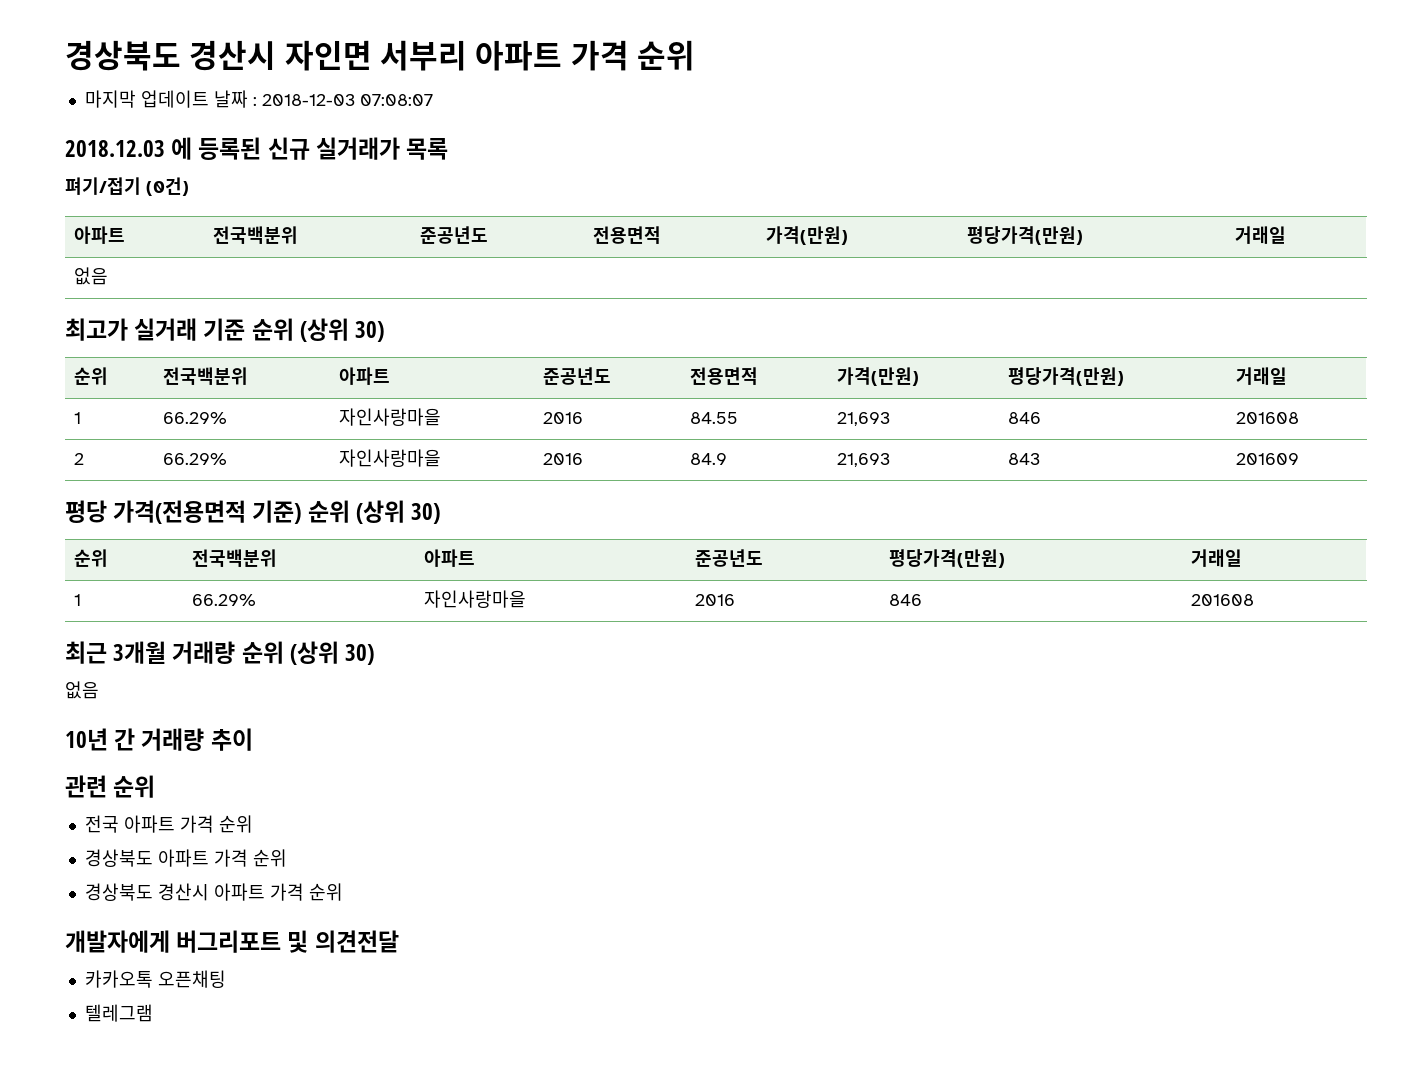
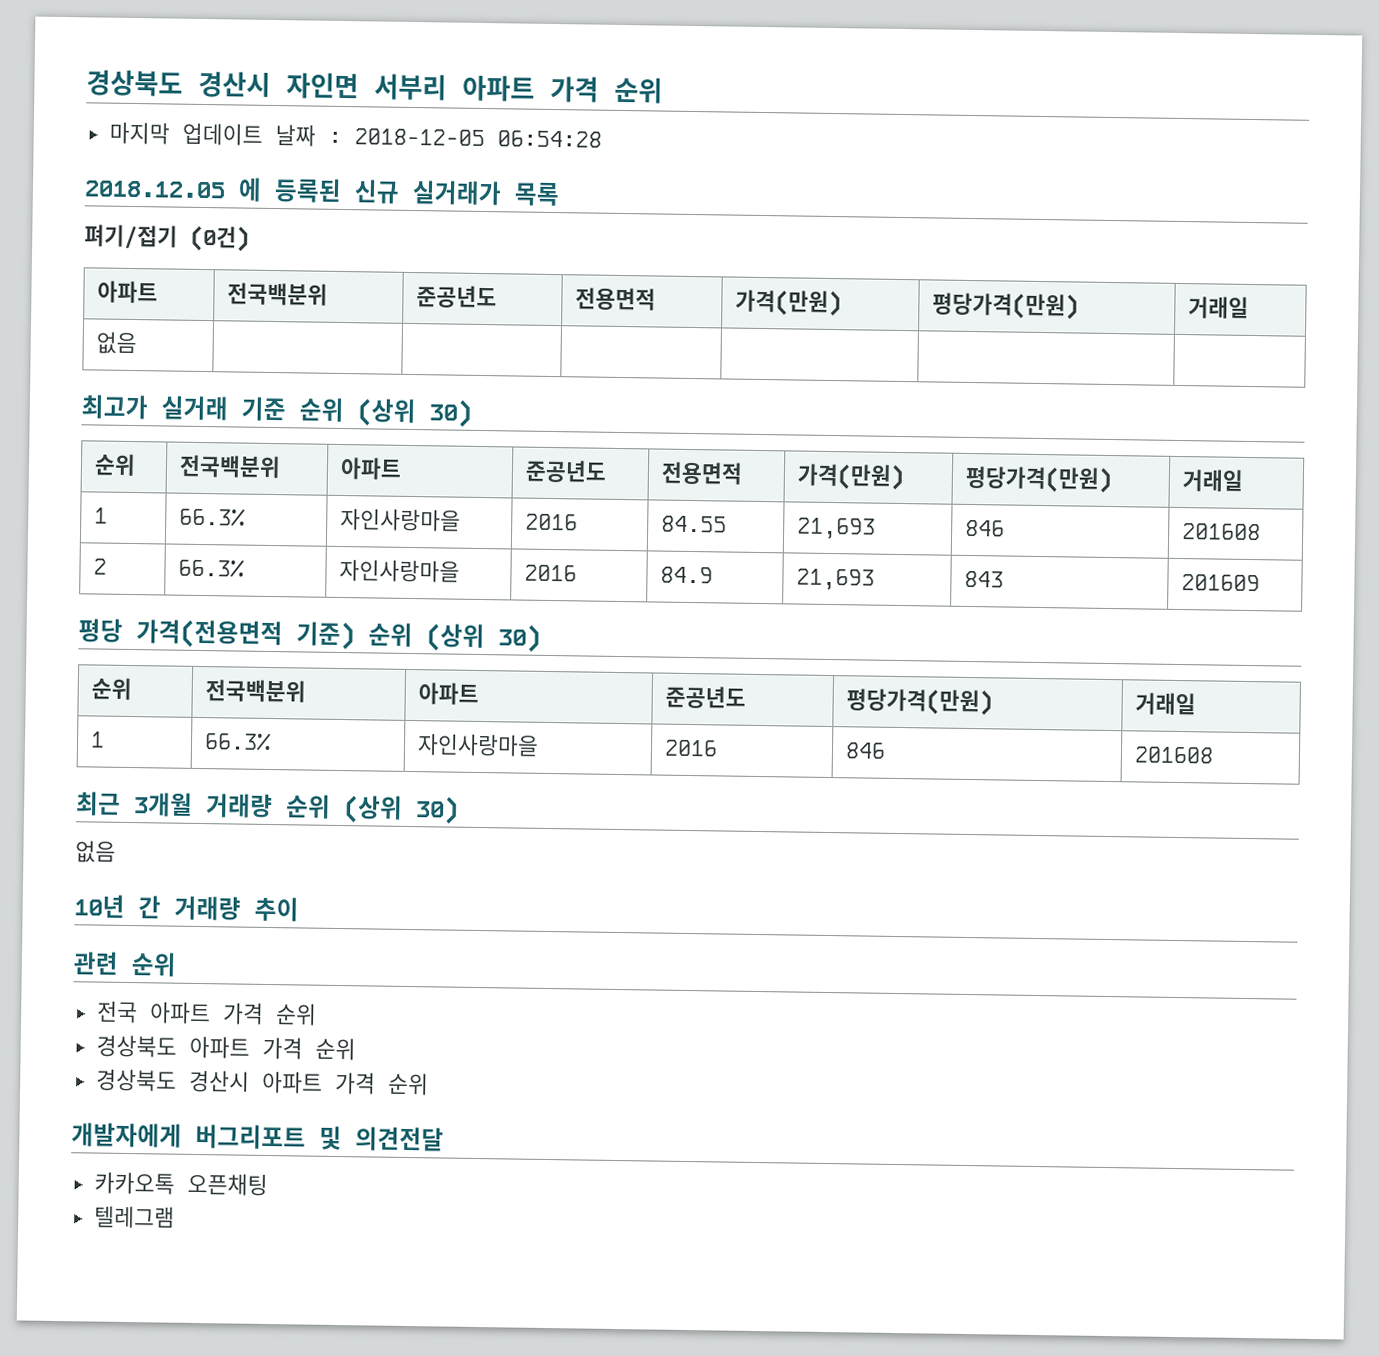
[261,94,433,106] [65,140,165,157] 2018-12-03 07:08:07 // 2018.12.03 -> [353,128,602,148] [84,180,226,199] 2018-12-05 06:54:28 // 2018.12.05
[162,412,227,424] 66.29% -> [178,507,246,527] 66.3%
[162,453,227,465] 66.29% -> [177,558,245,578] 66.3%
[191,594,256,606] 66.29% -> [203,732,272,752] 66.3%

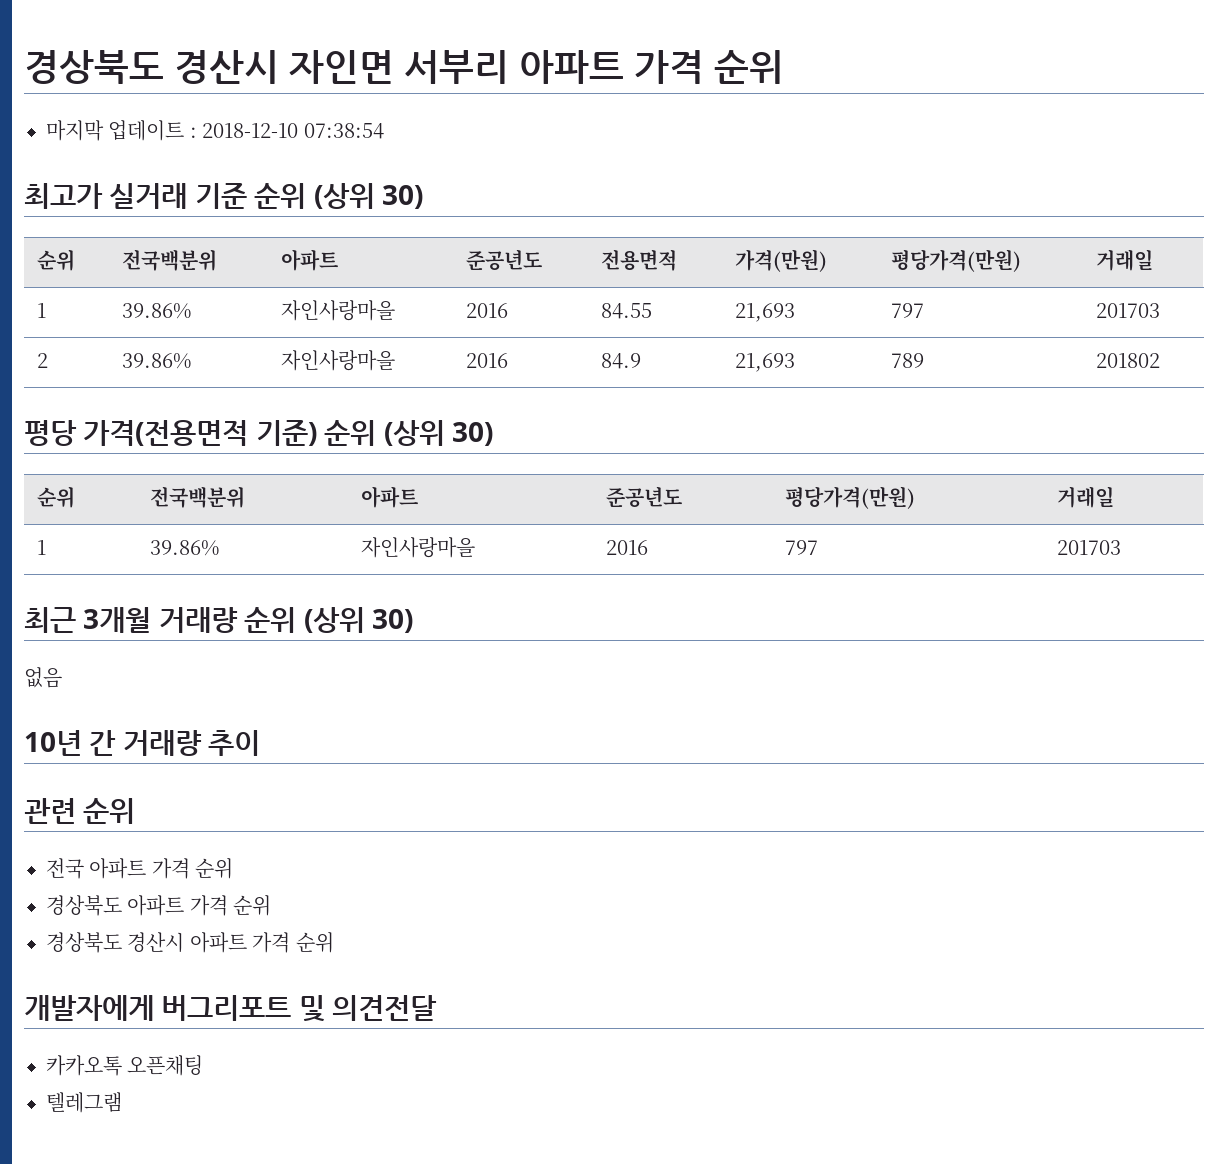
[274,124,602,148] [84,177,560,207] [84,224,250,252] [96,280,158,304] [226,282,328,306] [415,285,497,309] [574,287,656,311] [734,289,842,317] [931,292,1079,320] [1187,296,1249,319] [95,331,137,355] 날짜 : 2018-12-05 06:54:28 // 2018.12.05 에 등록된 신규 실거래가 목록 // 펴기/접기 (0건) // 아파트 | 전국백분위 | 준공년도 | 전용면적 | 가격(만원) | 평당가격(만원) | 거래일 // 없음 | | | | | | -> [189,123,384,139] : 2018-12-10 07:38:54
[178,507,246,527] 66.3% -> [122,303,192,319] 39.86%
[964,519,1005,537] [1181,523,1261,541] 846 | 201608 -> [891,303,925,318] [1096,303,1161,318] 797 | 201703
[177,558,245,578] 66.3% -> [122,353,192,369] 39.86%
[963,570,1004,588] [1180,574,1260,592] 843 | 201609 -> [891,353,925,368] [1096,353,1161,368] 789 | 201802
[203,732,272,752] [416,733,539,757] [663,739,718,757] [844,742,886,759] [1133,746,1214,764] 66.3% | 자인사랑마을 | 2016 | 846 | 201608 -> [150,540,220,556] [361,537,476,558] [606,540,649,555] [785,540,819,555] [1057,540,1122,555] 39.86% | 자인사랑마을 | 2016 | 797 | 201703

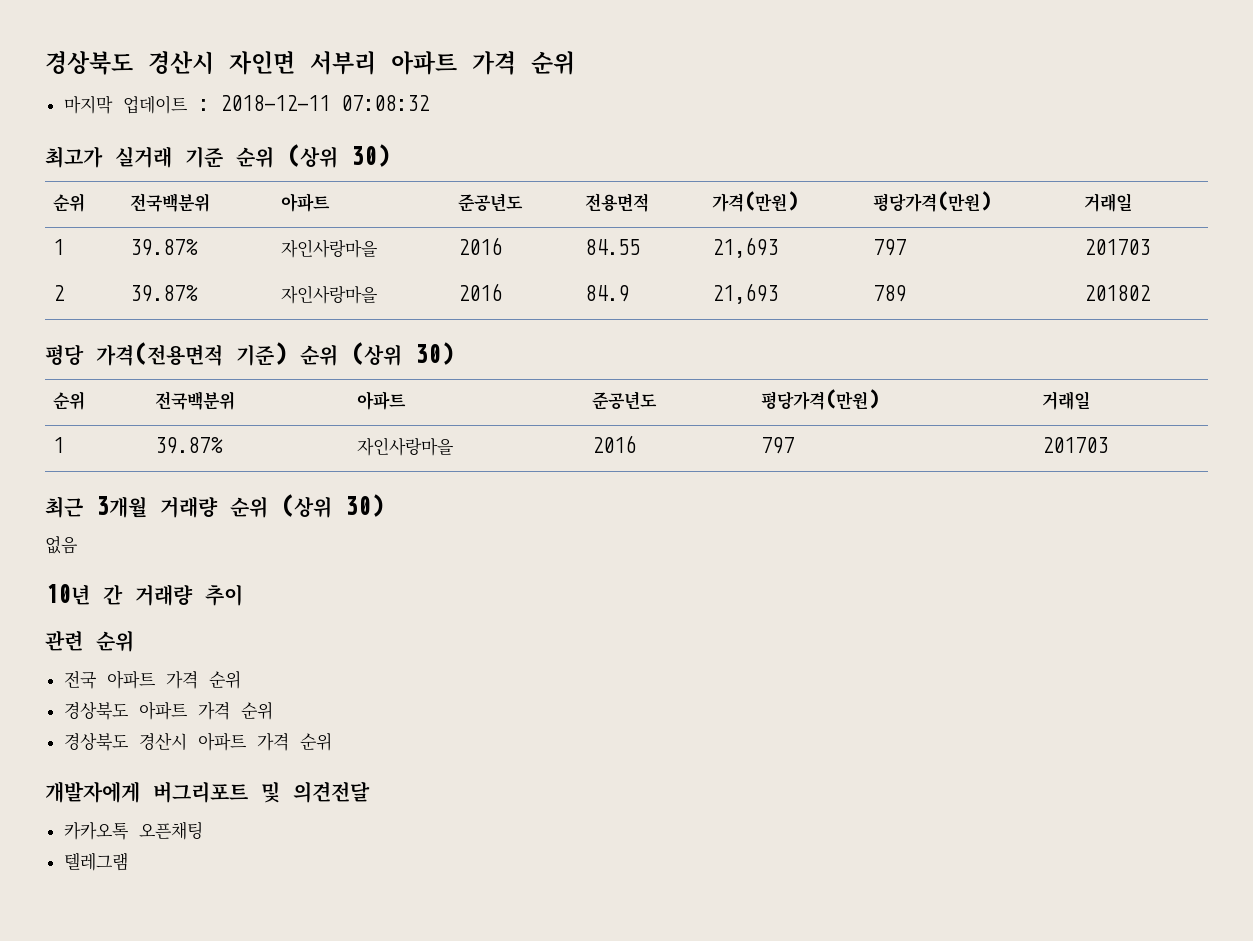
[202,123,384,139] 2018-12-10 07:38:54 -> [219,95,429,111] 2018-12-11 07:08:32
[122,303,192,319] 39.86% -> [130,239,199,256] 39.87%
[122,353,192,369] 39.86% -> [130,285,199,302] 39.87%
[150,540,220,556] 39.86% -> [155,437,224,454] 39.87%

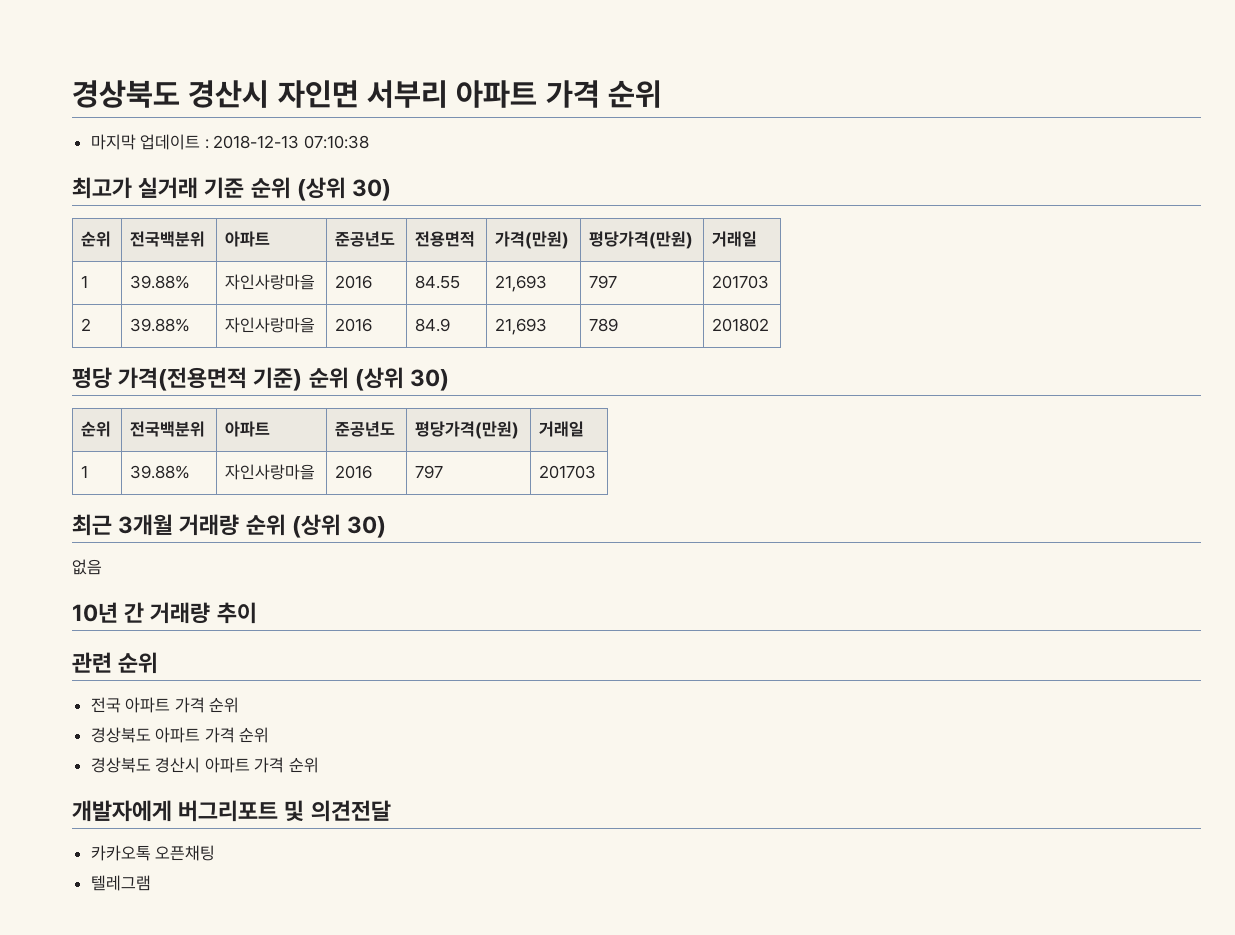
[219,95,429,111] 2018-12-11 07:08:32 -> [213,135,370,149] 2018-12-13 07:10:38
[130,239,199,256] 39.87% -> [130,275,191,289] 39.88%
[130,285,199,302] 39.87% -> [130,318,191,332] 39.88%
[155,437,224,454] 39.87% -> [130,465,191,479] 39.88%

